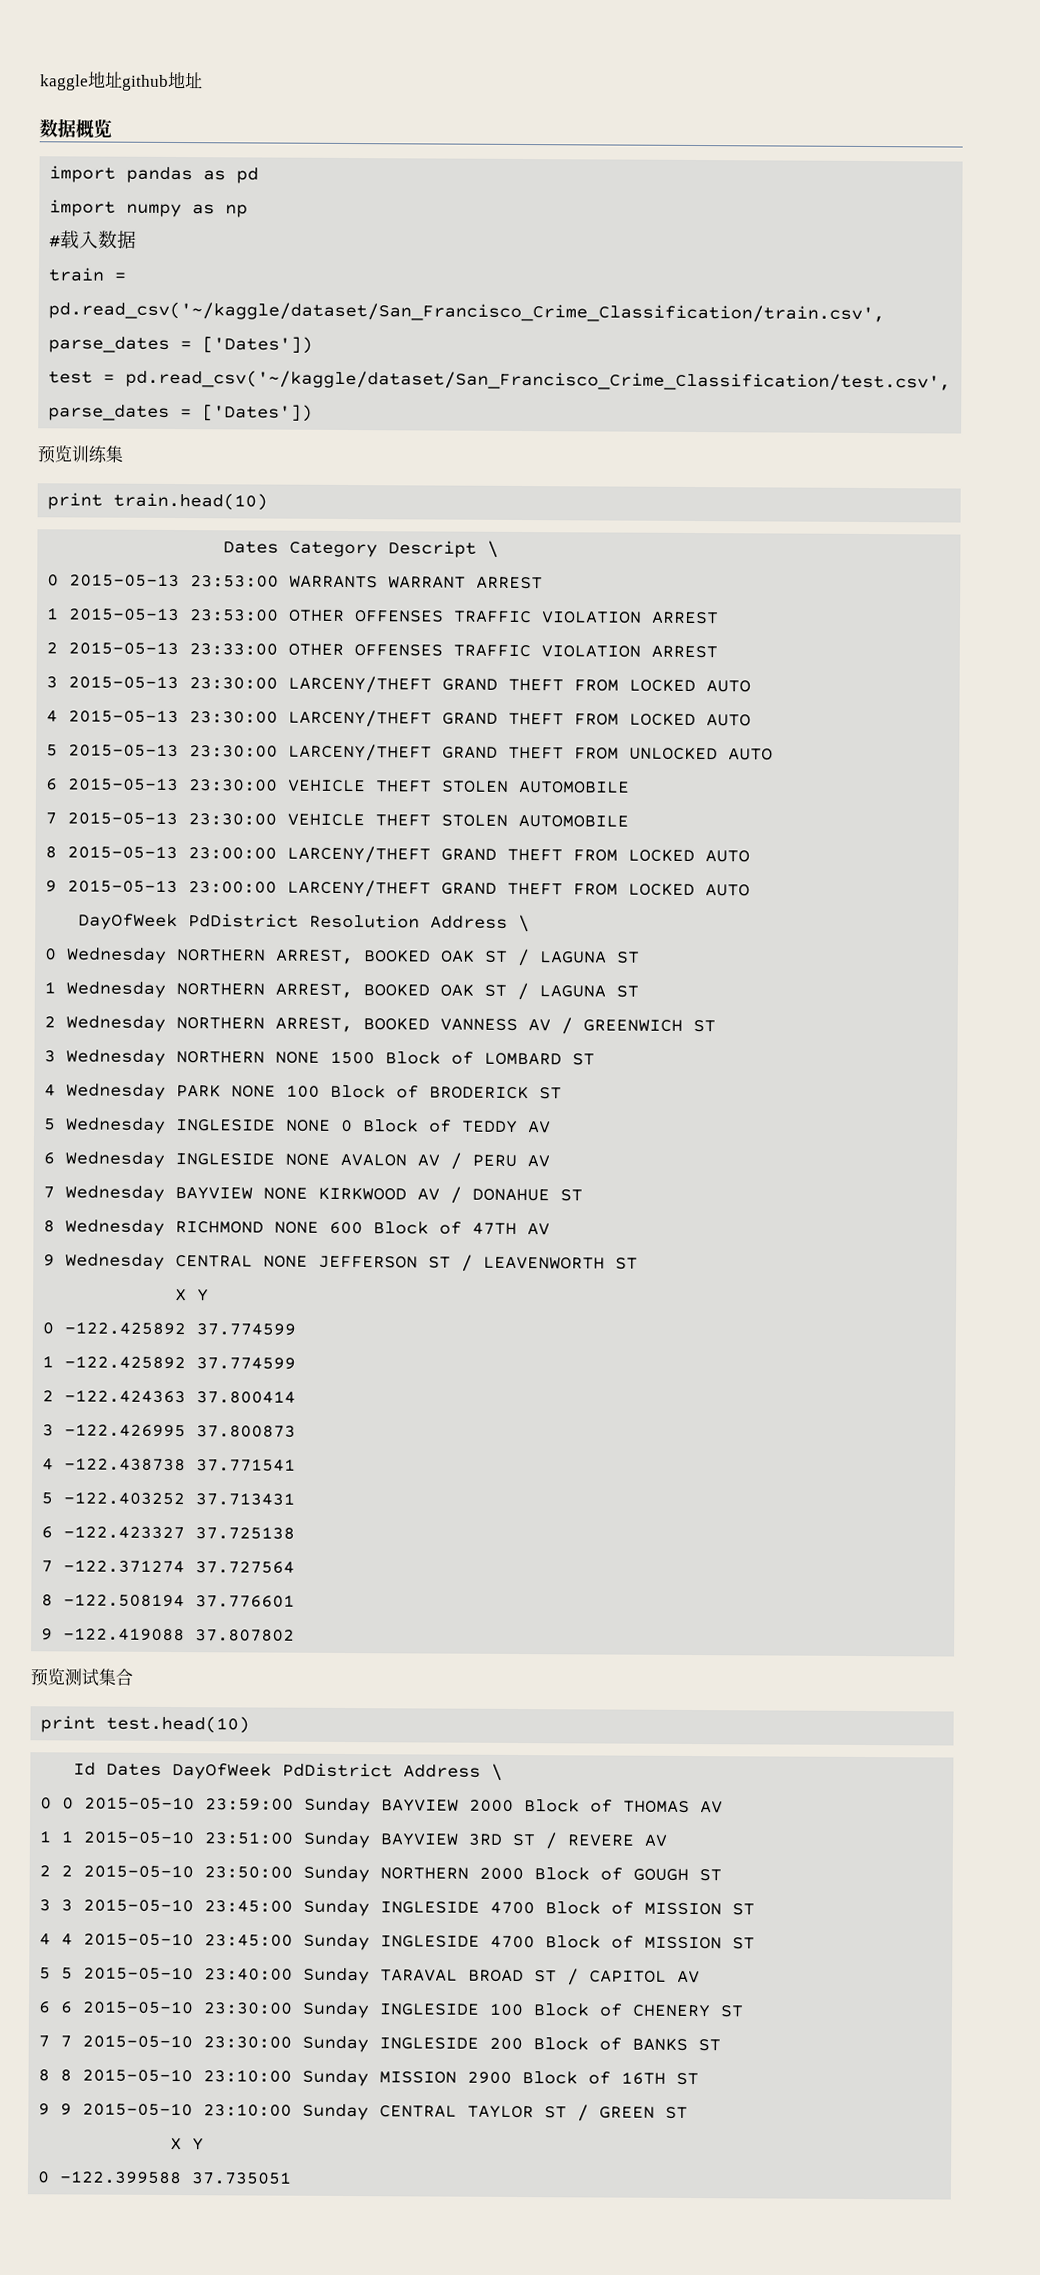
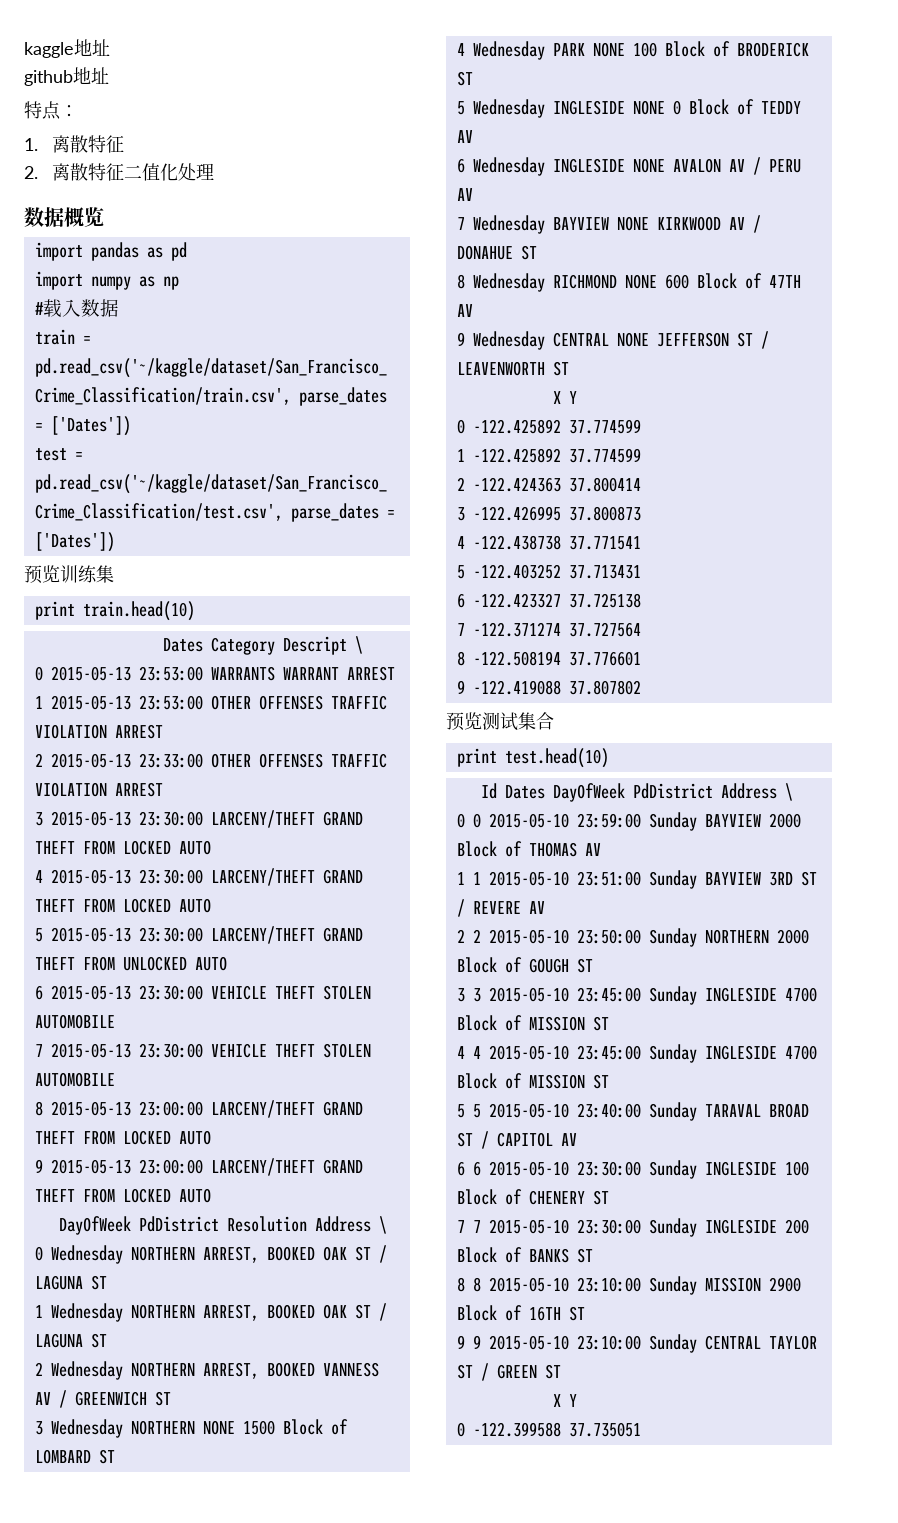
(123, 79) none -> (110, 47) //
(203, 80) none -> [24,101,78,120] [24,135,124,153] [24,163,214,181] // 特点： // 1.离散特征 // 2.离散特征二值化处理

